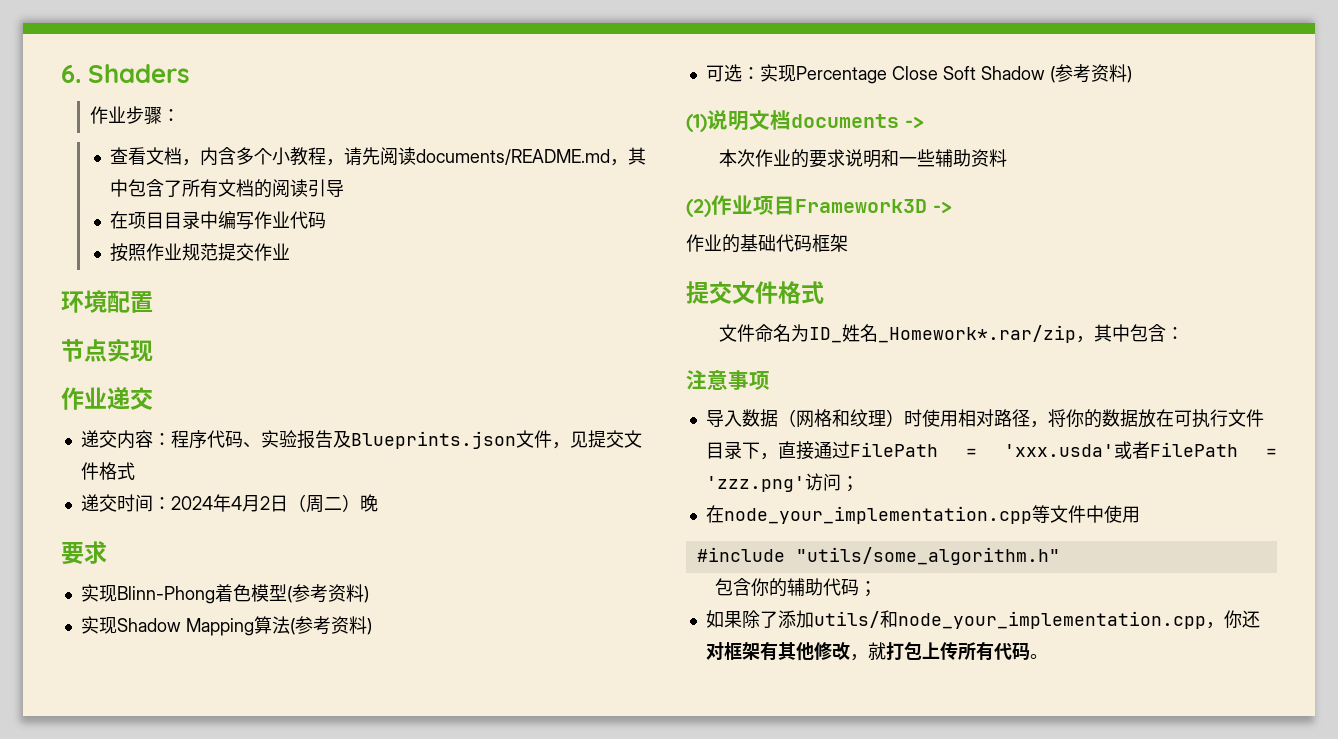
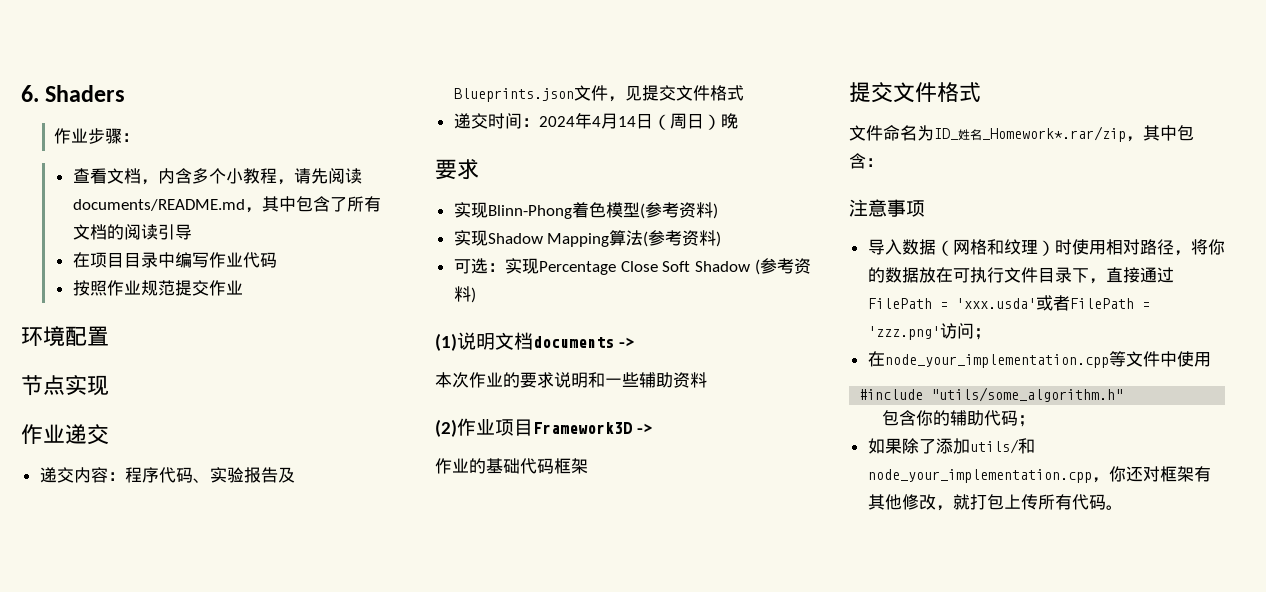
[259,494,342,513] 2日（周二 -> [617,113,704,130] 14日（周日

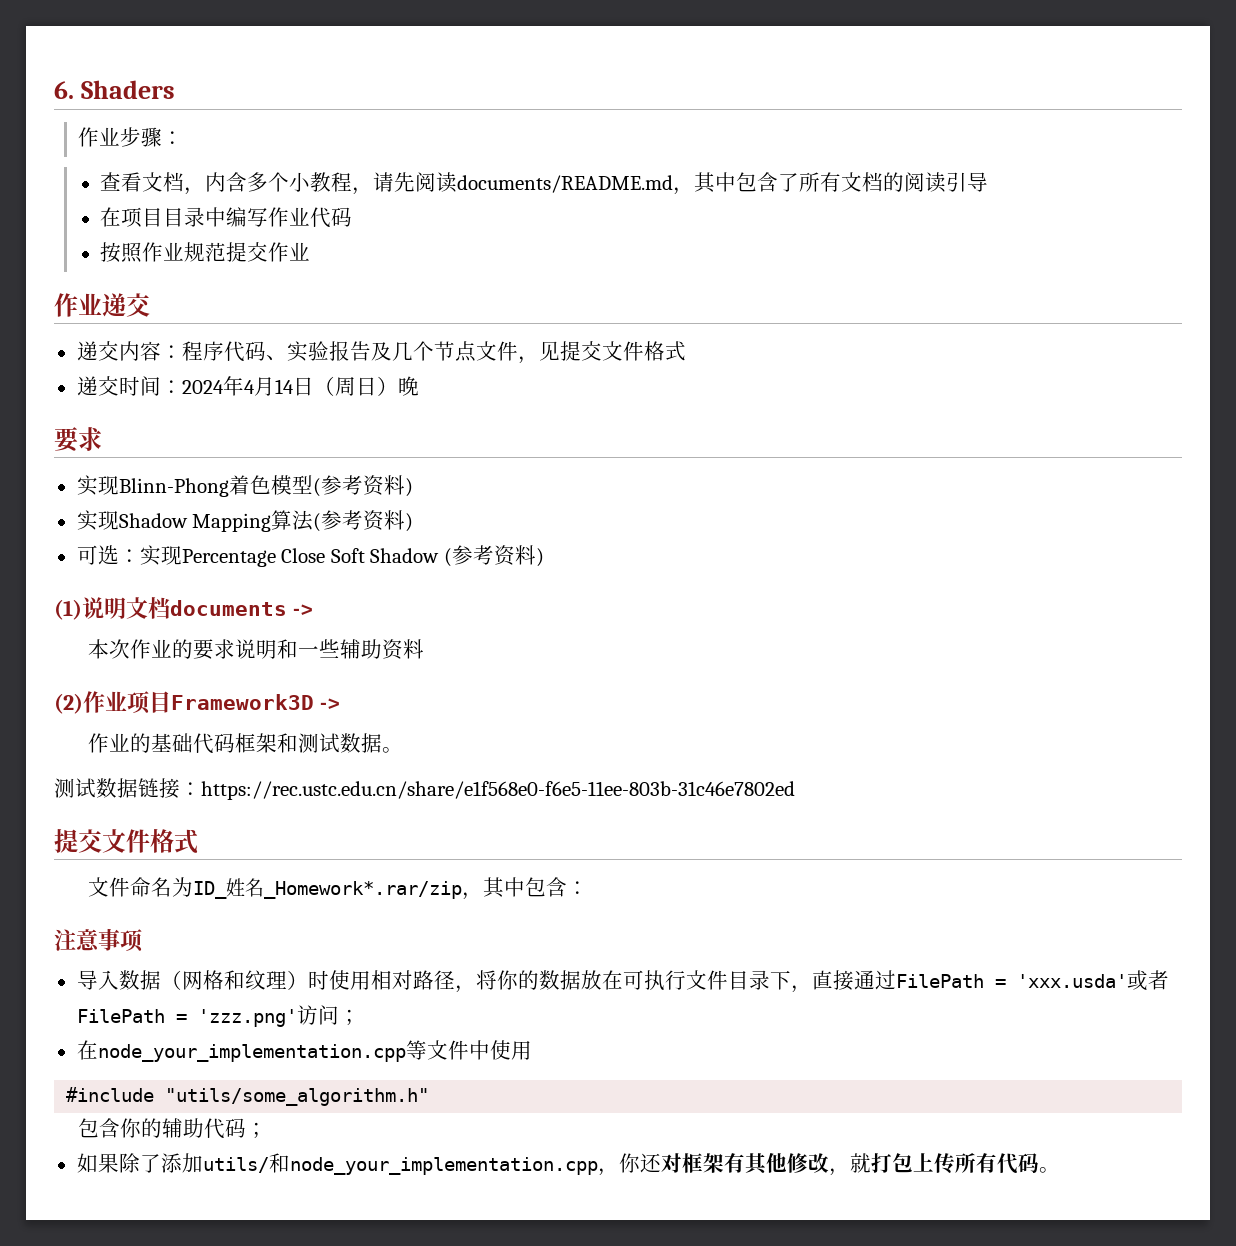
[21,326,109,347] [21,375,109,396] // 环境配置 // 节点实现 -> (311, 251) none
[453,88,574,102] Blueprints.json -> [391,341,476,362] 几个节点
(588, 466) none -> [276,733,403,753] [54,778,795,800] 和测试数据。 // 测试数据链接：https://rec.ustc.edu.cn/share/e1f568e0-f6e5-11ee-803b-31c46e7802ed

